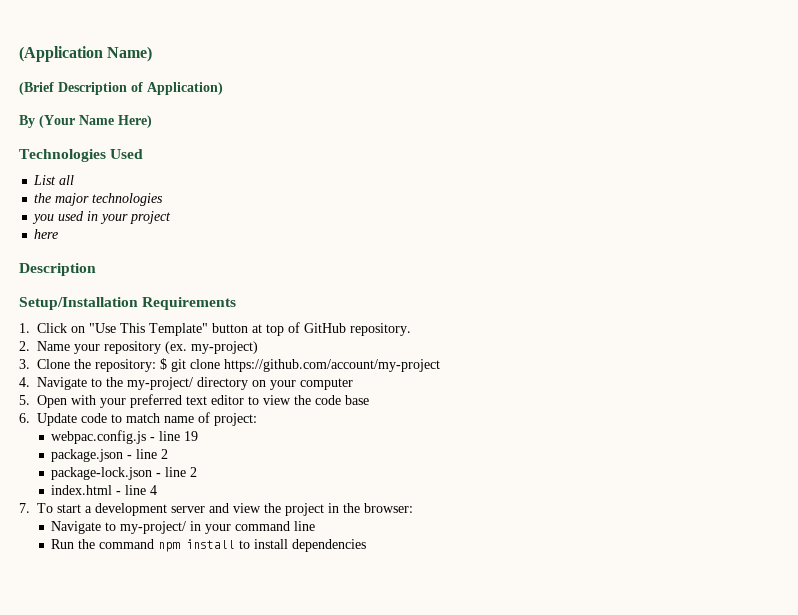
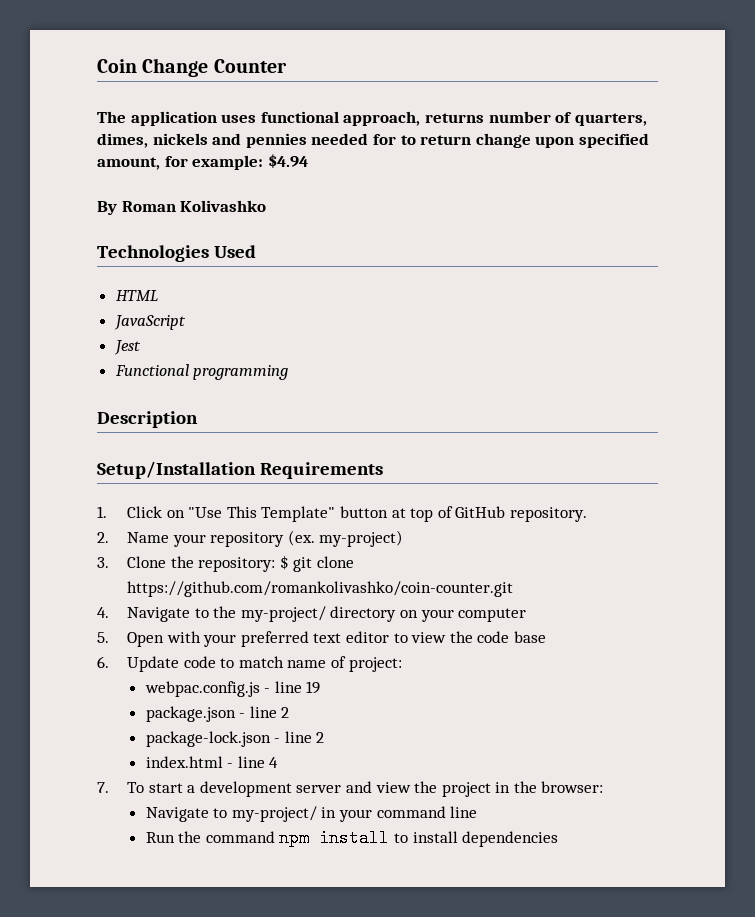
[19,46,153,62] [19,82,223,95] [19,115,152,128] [19,149,144,162] [33,175,75,185] [34,193,164,206] [32,211,172,224] [34,229,59,239] (Application Name) // (Brief Description of Application) // By (Your Name Here) // Technologies Used // List all // the major technologies // you used in your project // here -> [97,58,287,77] [97,111,647,126] [97,133,649,148] [97,154,308,170] [97,200,267,215] [97,245,256,262] [115,290,158,301] [113,315,186,330] [113,340,141,355] [114,364,289,380] Coin Change Counter // The application uses functional approach, returns number of quarters, dimes, nickels and pennies needed for to return change upon specified amount, for example: $4.94 // By Roman Kolivashko // Technologies Used // HTML // JavaScript // Jest // Functional programming
[224,359,440,372] https://github.com/account/my-project -> [126,581,513,597] https://github.com/romankolivashko/coin-counter.git

